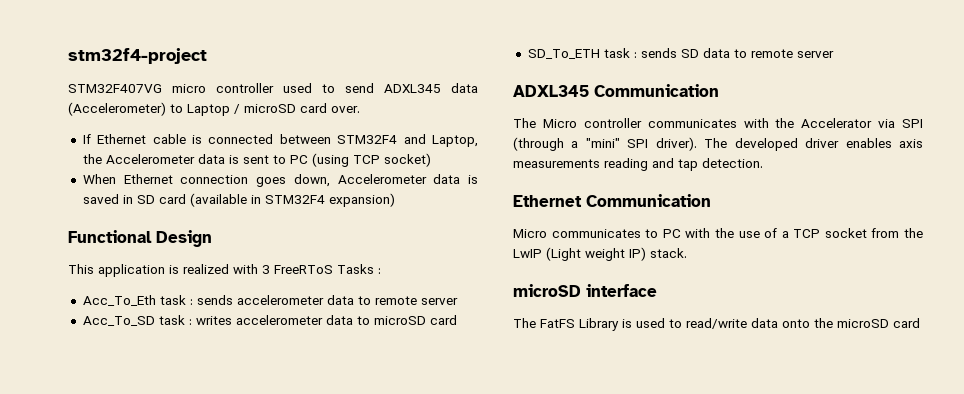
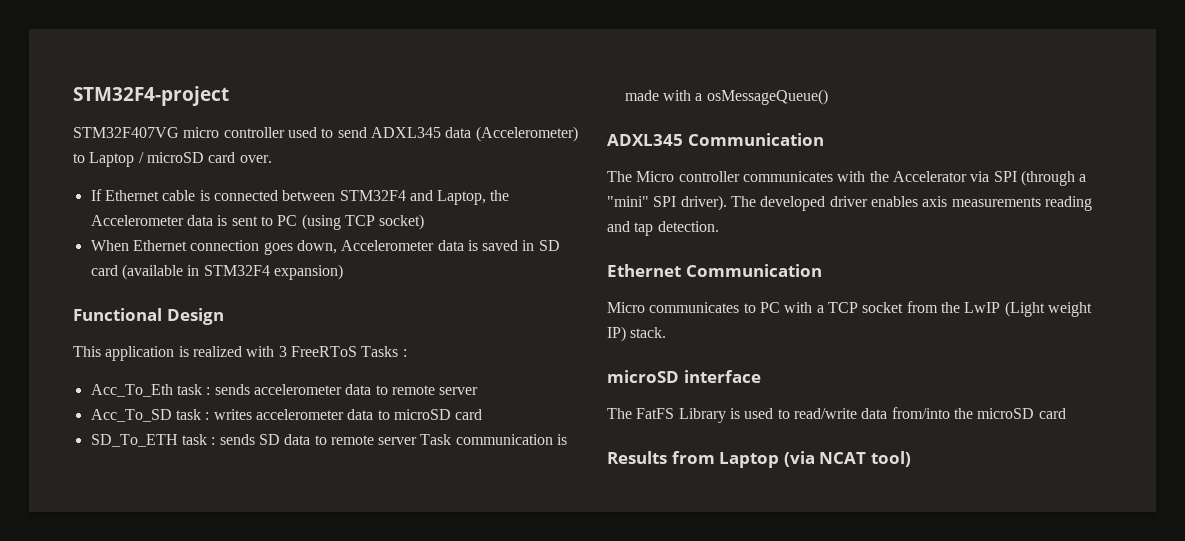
[68,48,207,64] stm32f4-project -> [73,86,229,106] STM32F4-project
(834, 54) none -> [420,434,568,445] [624,89,828,105] Task communication is made with a osMessageQueue()
[714,228,778,238] the use of -> (813, 307) none
[782,319,810,328] onto -> [891,407,950,419] from/into
(920, 323) none -> [607,451,911,468] // Results from Laptop (via NCAT tool)

